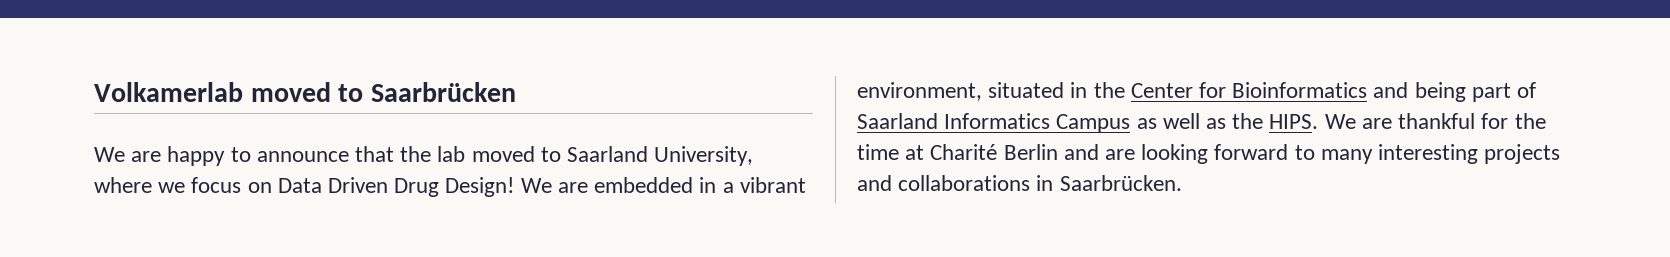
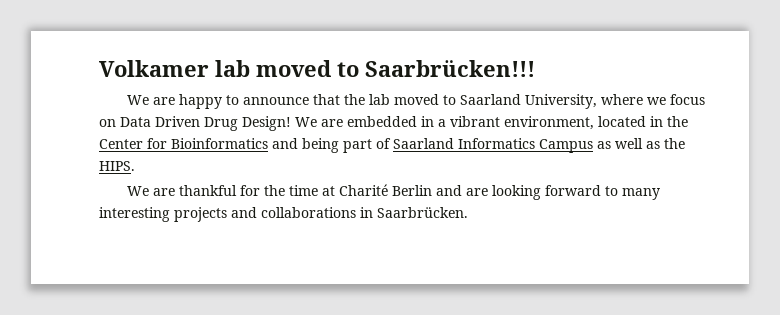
[94,82,516,102] Volkamerlab moved to Saarbrücken -> [99,60,535,77] Volkamer lab moved to Saarbrücken!!!
[988,82,1065,98] situated -> [598,116,646,127] located
(1319, 121) none -> (135, 166) //

